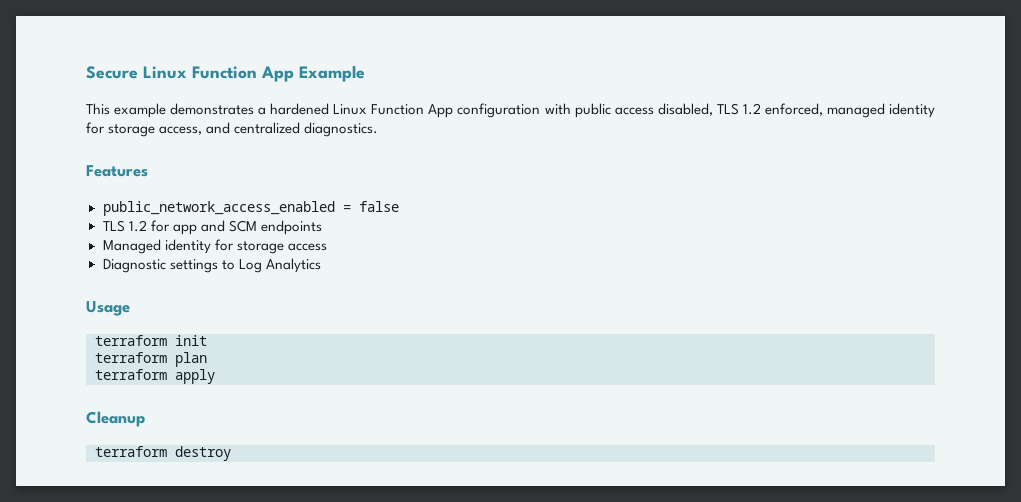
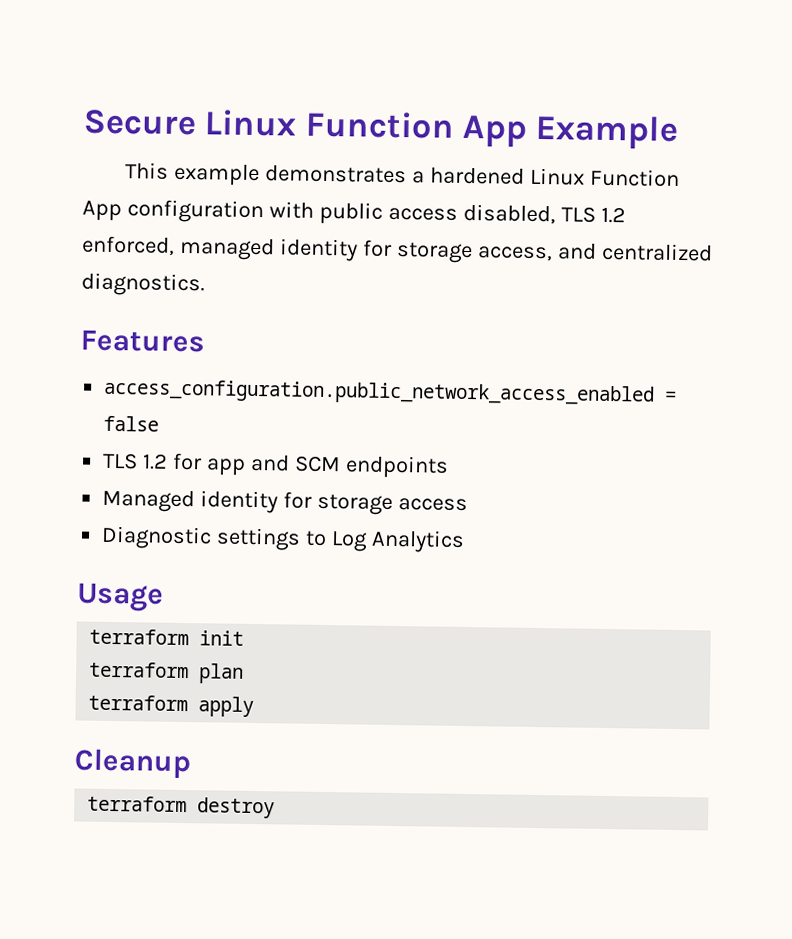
[102,201,335,216] public_network_access_enabled -> [103,378,656,407] access_configuration.public_network_access_enabled

